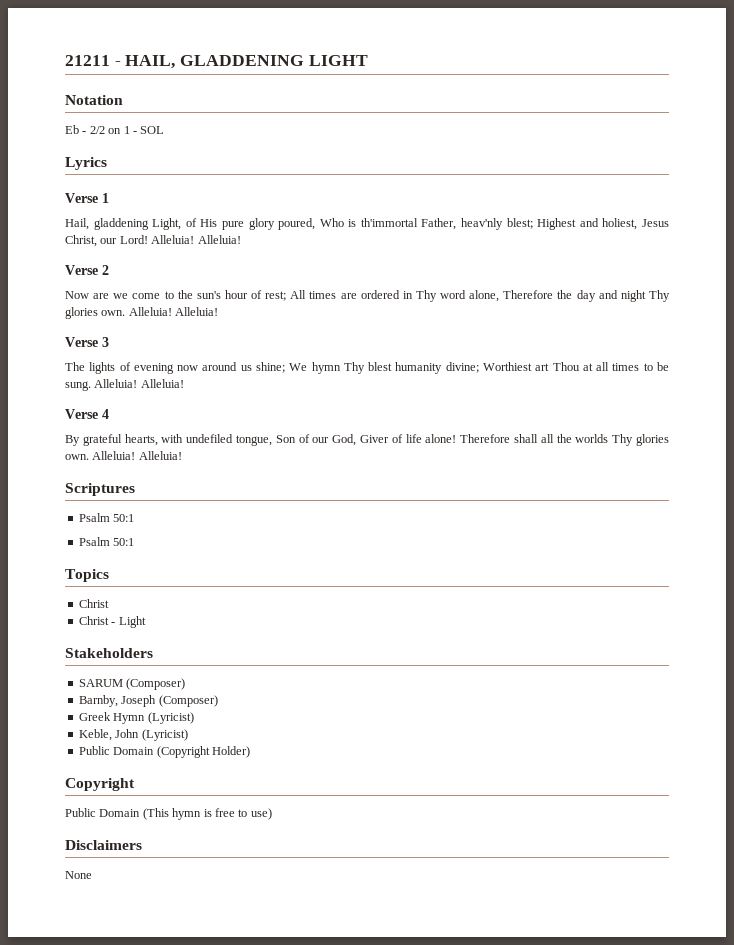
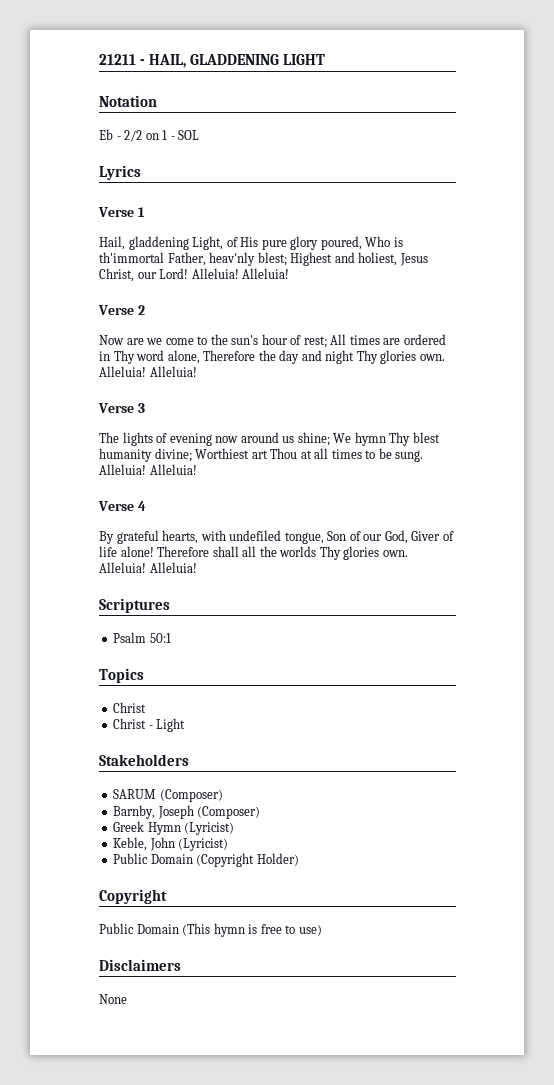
[78,537,135,546] // Psalm 50:1 -> (171, 638) none

